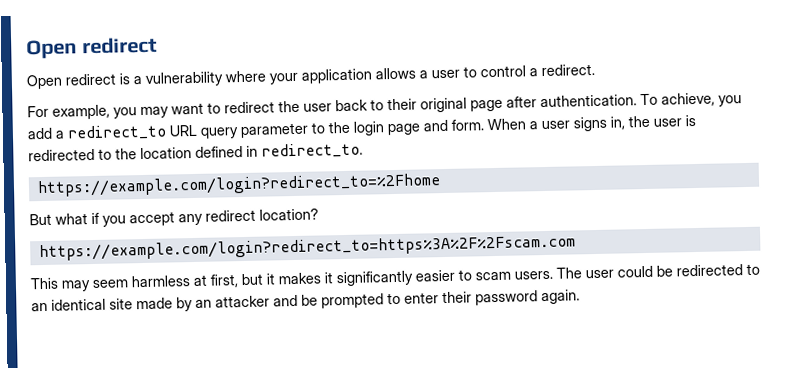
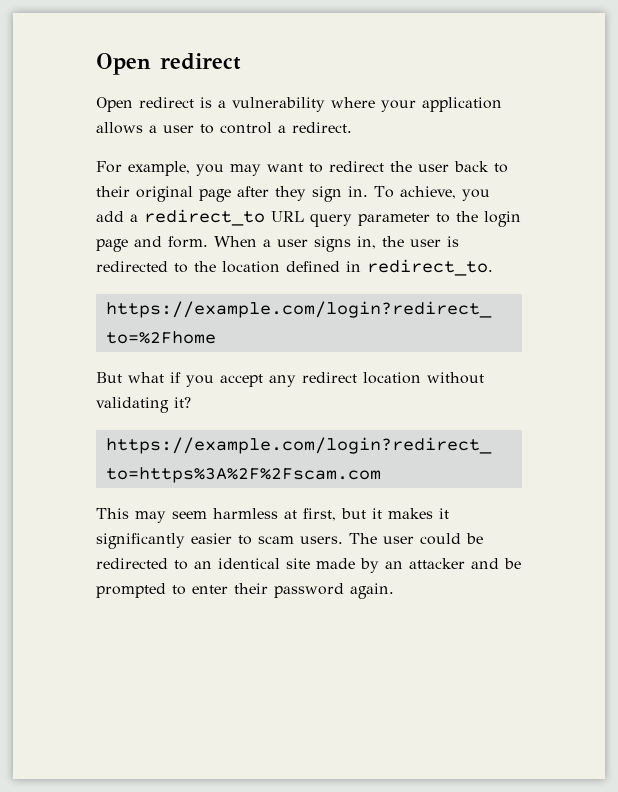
[540,94,637,108] authentication. -> [275,186,368,202] they sign in.
[259,208,319,221] location? -> [363,372,484,384] [96,397,191,413] location without validating it?

